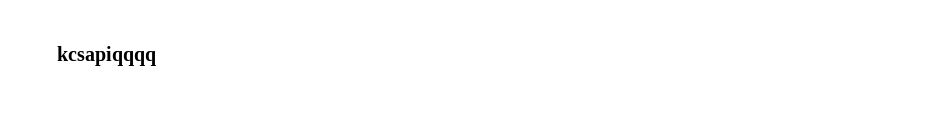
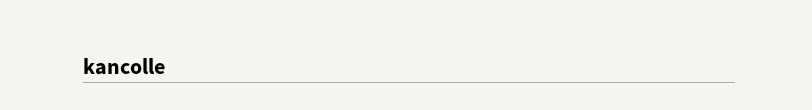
[57,46,156,66] kcsapiqqqq -> [83,58,165,75] kancolle

